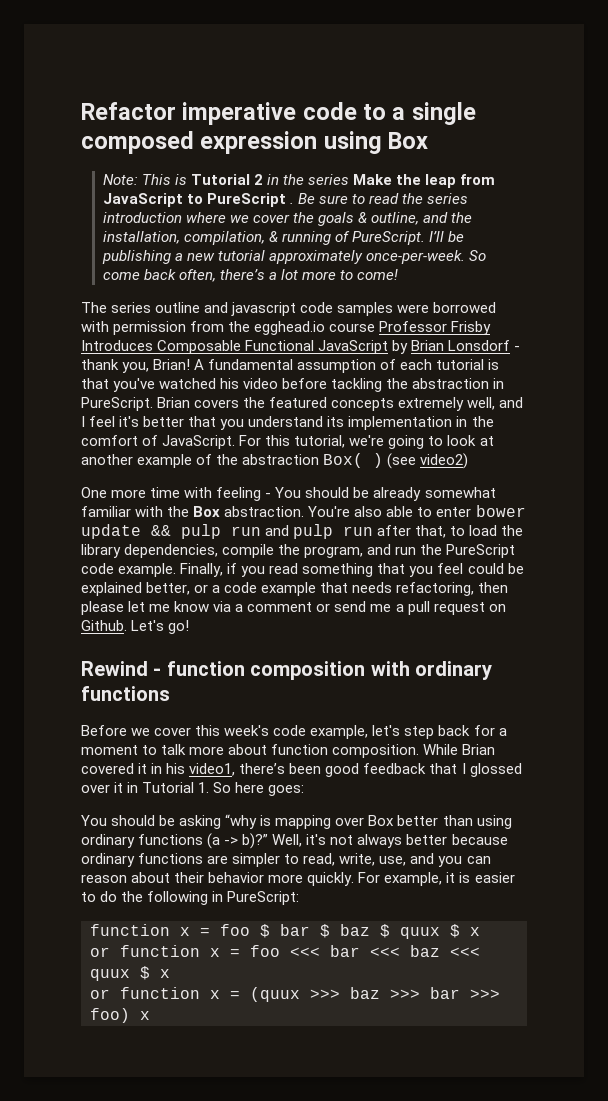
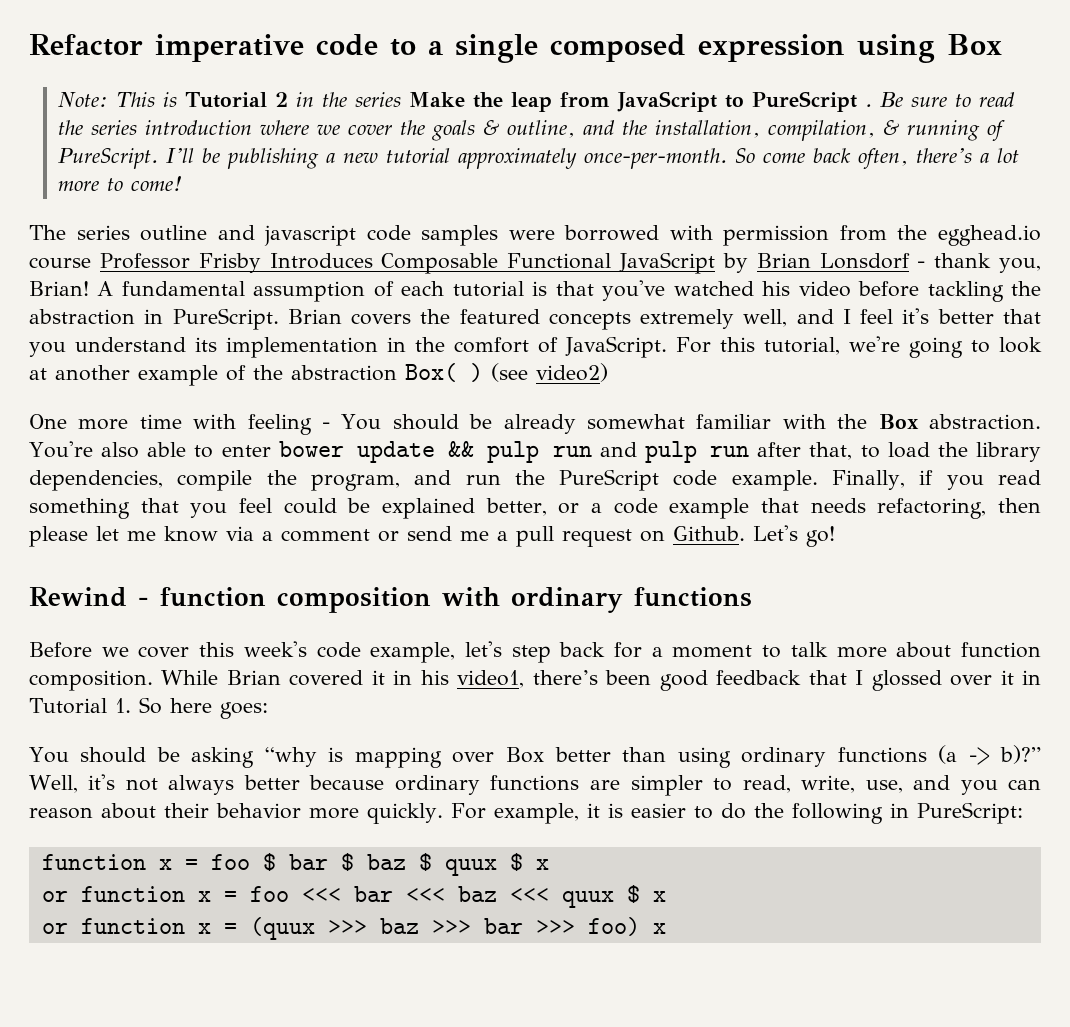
[366,250,466,264] once-per-week. -> [584,148,728,169] once-per-month.

